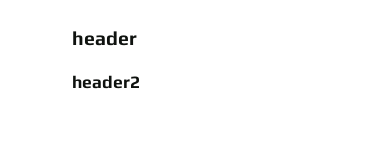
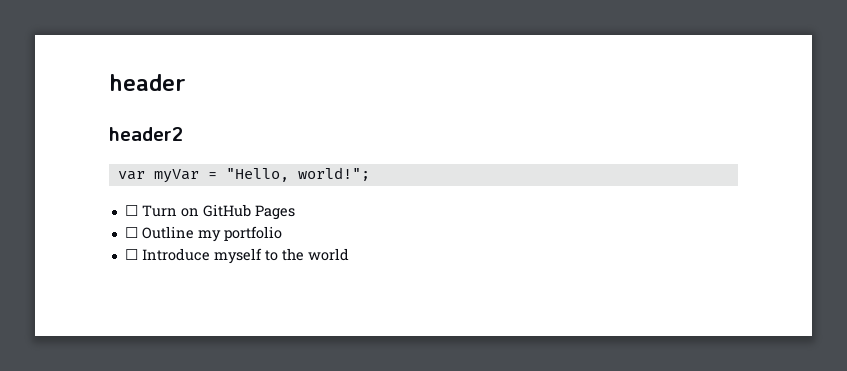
(140, 82) none -> [117,167,370,183] [124,204,295,220] [124,226,282,242] [124,248,349,264] // var myVar = "Hello, world!"; // ☐ Turn on GitHub Pages // ☐ Outline my portfolio // ☐ Introduce myself to the world

